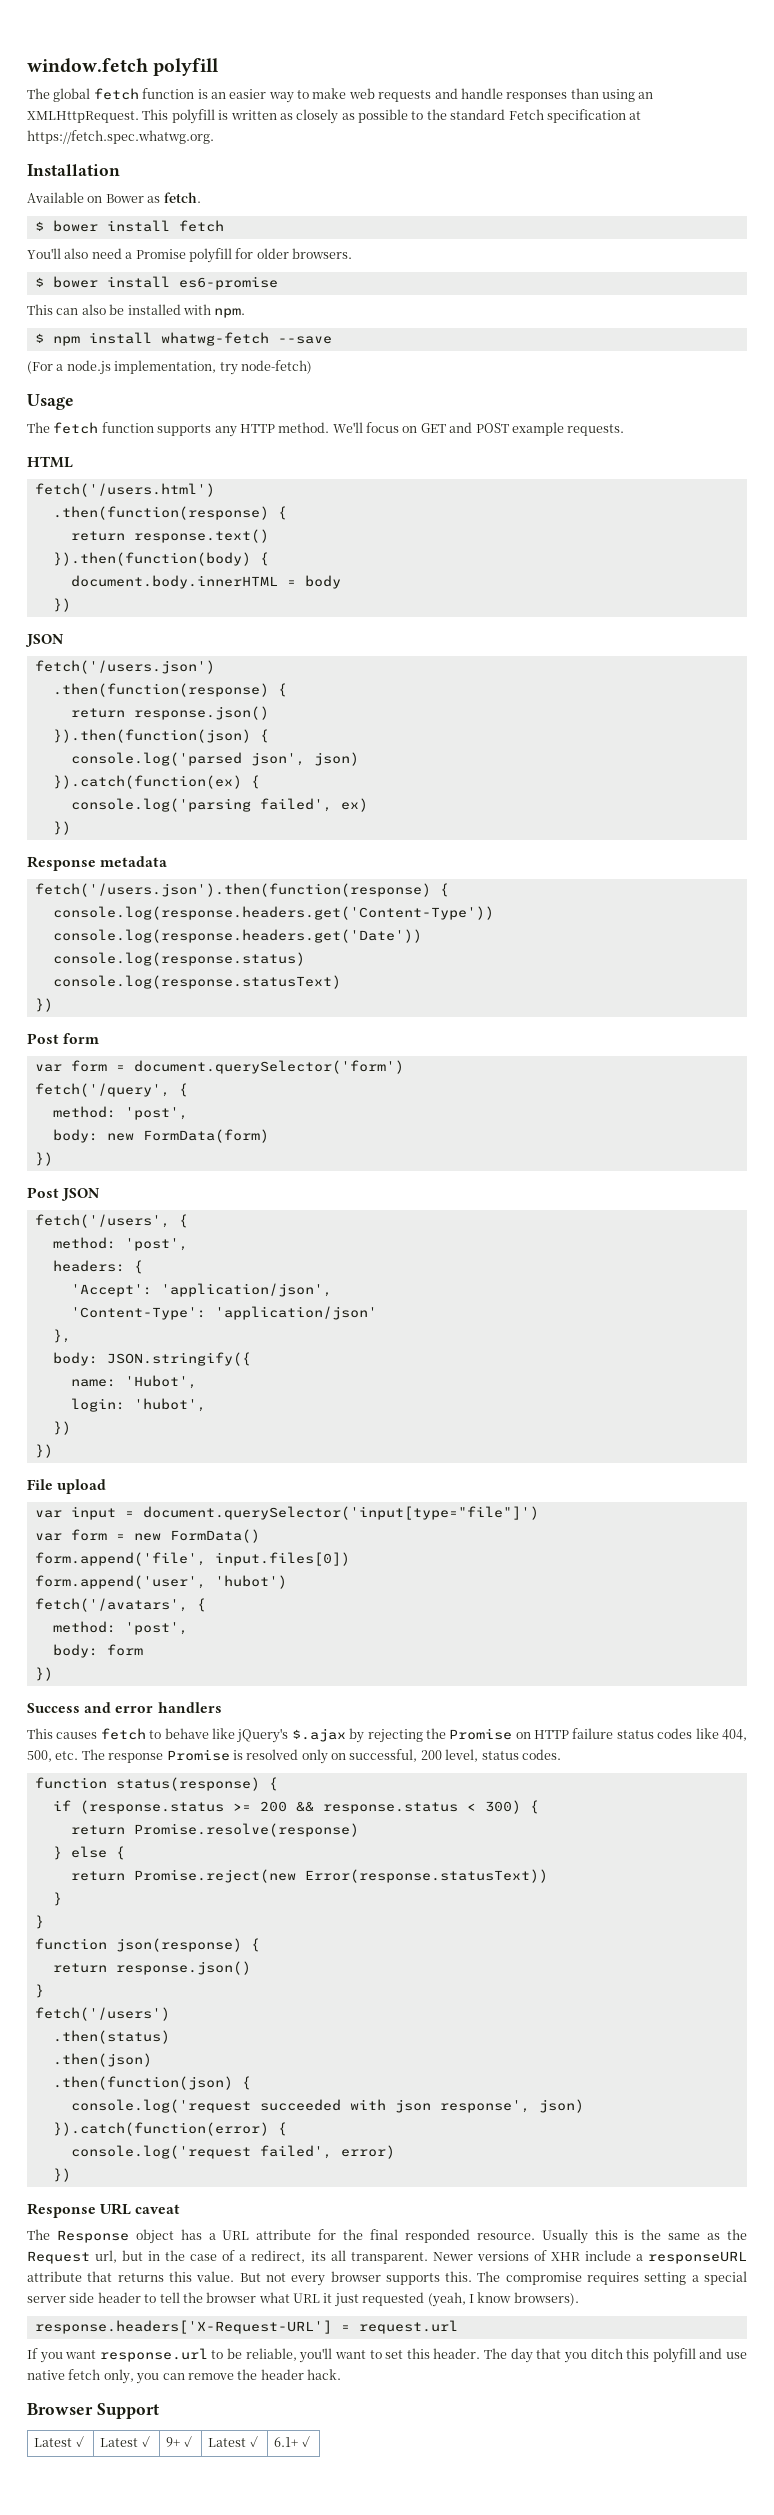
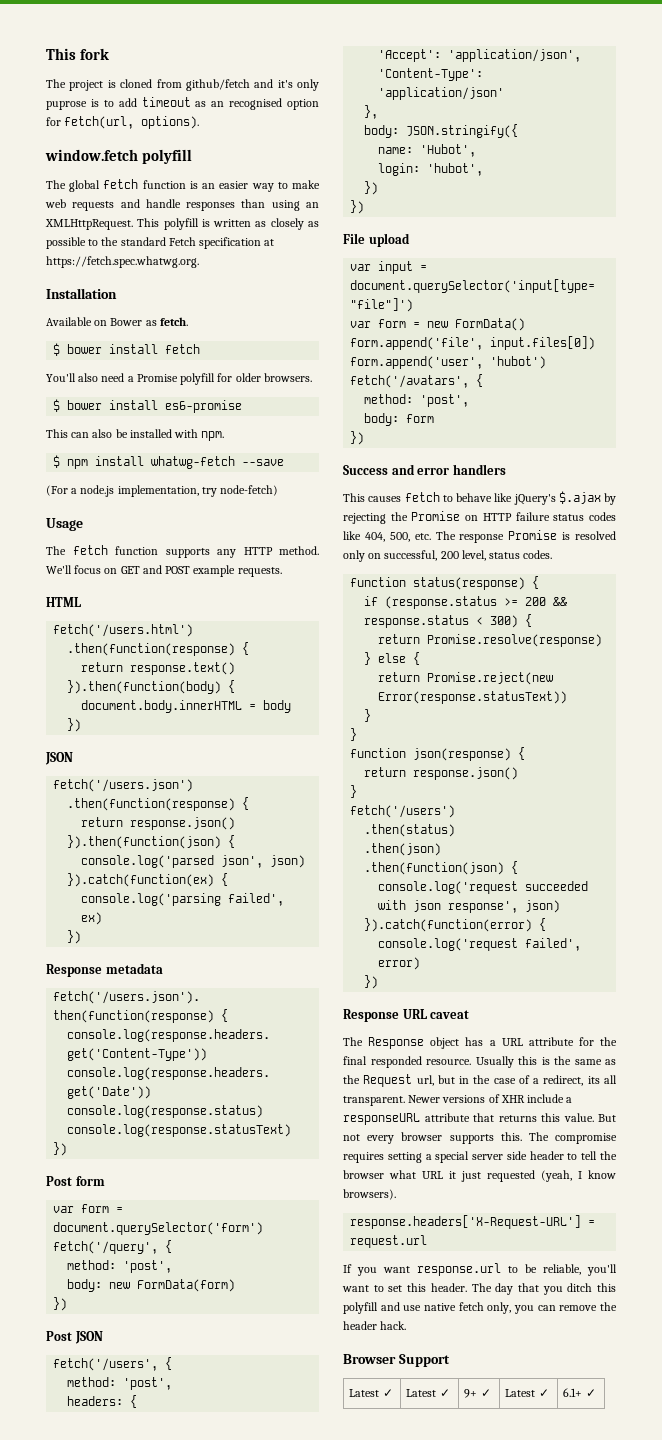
(27, 65) none -> [46,48,110,60] [46,79,319,91] [46,97,319,110] [46,116,200,129] This fork // The project is cloned from github/fetch and it's only puprose is to add timeout as an recognised option for fetch(url, options). //

